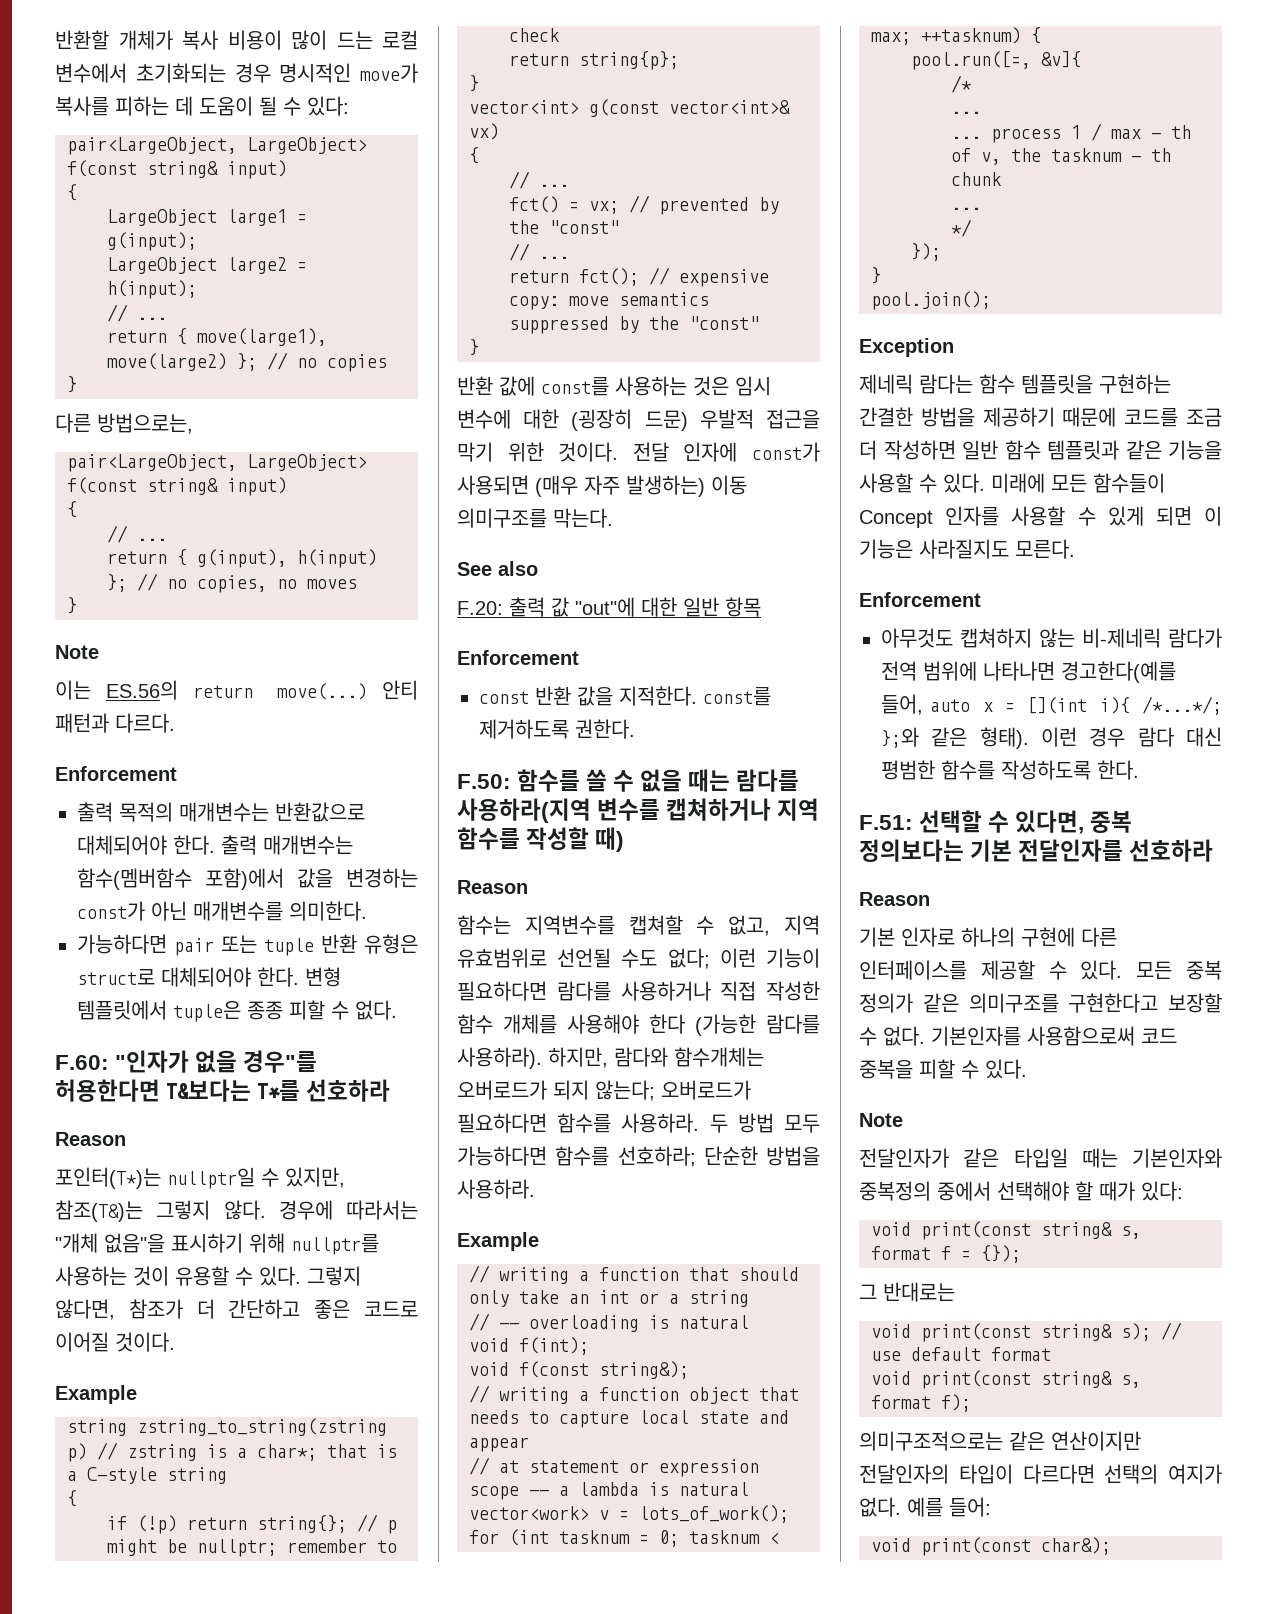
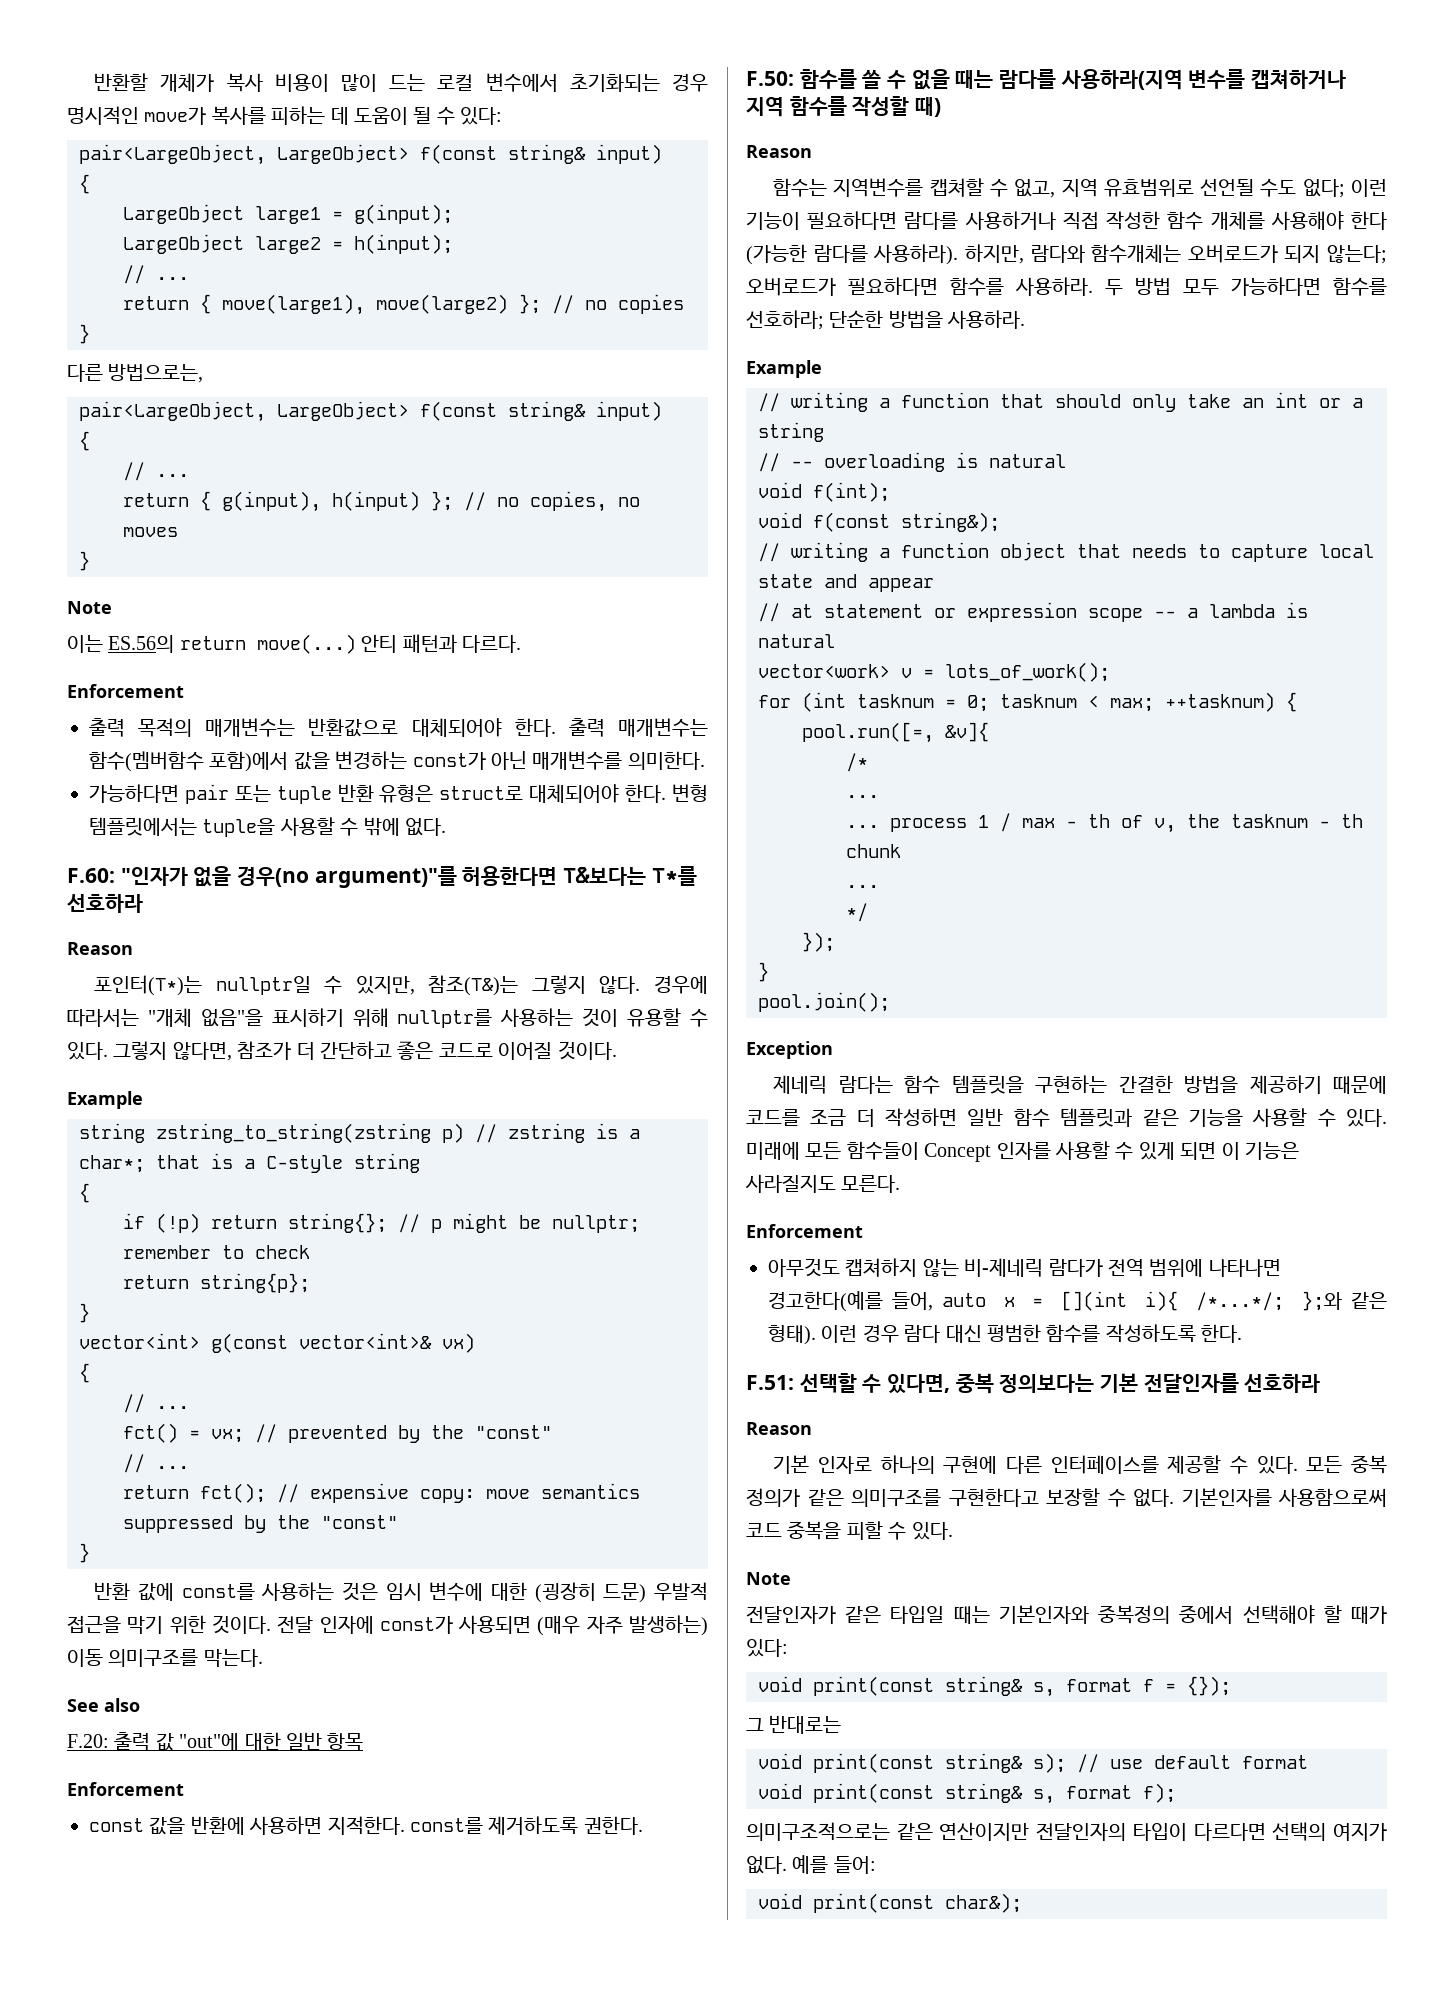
[77,1000,349,1022] 템플릿에서 tuple은 종종 피할 수 -> [89,817,400,837] 템플릿에서는 tuple을 사용할 수 밖에
[243,1050,318,1073] 경우"를 -> [237,866,457,888] 경우(no argument)"를
[535,686,613,706] 반환 값을 -> [149,1816,323,1835] 값을 반환에 사용하면

